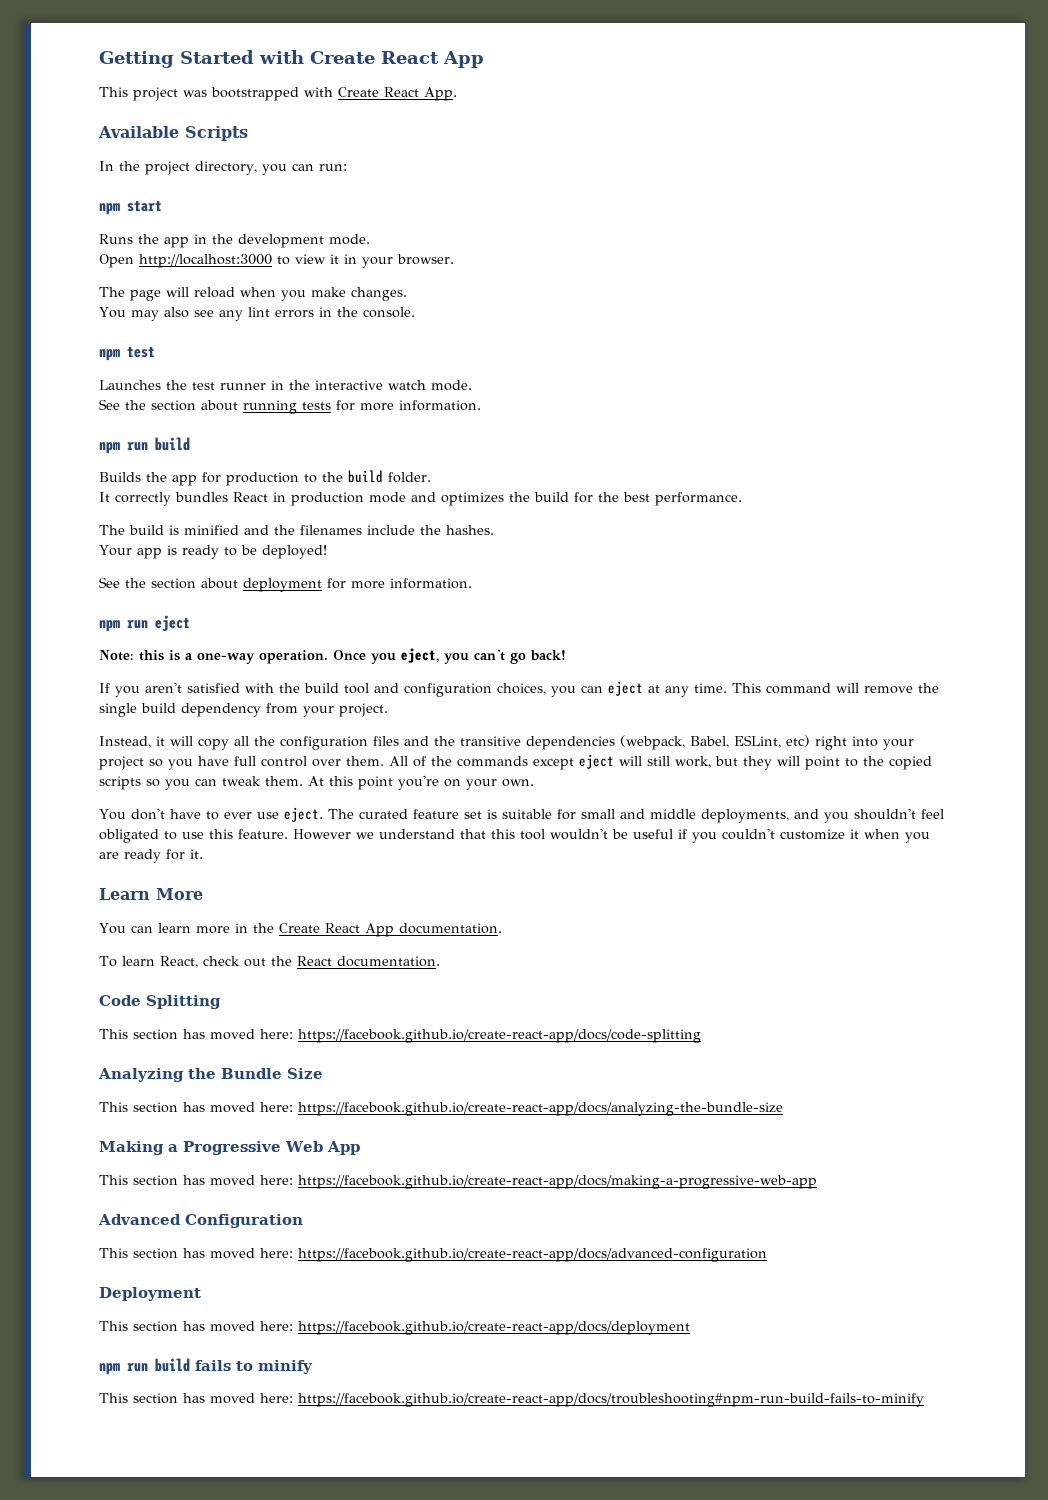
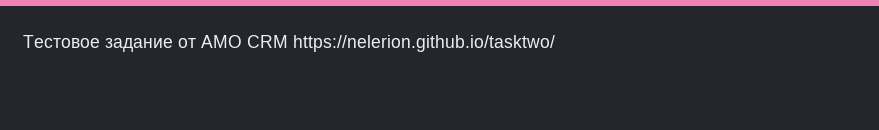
[99,50,484,68] [99,87,457,101] [98,126,248,141] [99,161,347,175] [99,201,162,215] [99,234,370,248] [99,254,454,268] [99,287,407,301] [99,307,415,321] [99,347,155,361] [99,380,472,391] [99,399,481,414] [99,437,190,454] [99,470,431,486] [99,492,742,506] [99,525,494,535] [99,545,327,559] [99,577,472,592] [99,615,190,632] [99,648,566,664] [99,681,939,697] [99,703,388,717] [99,735,914,750] [99,754,932,770] [99,775,534,790] [99,807,944,823] [99,828,930,843] [99,849,203,863] [99,888,203,900] [99,923,502,937] [99,956,440,968] [99,995,221,1009] [99,1029,701,1043] [98,1068,323,1082] [99,1102,783,1116] [99,1141,360,1155] [99,1175,817,1189] [98,1214,303,1228] [99,1248,767,1262] [99,1287,201,1301] [99,1321,690,1335] [99,1358,313,1375] [99,1393,924,1407] Getting Started with Create React App // This project was bootstrapped with Create React App. // Available Scripts // In the project directory, you can run: // npm start // Runs the app in the development mode. // Open http://localhost:3000 to view it in your browser. // The page will reload when you make changes. // You may also see any lint errors in the console. // npm test // Launches the test runner in the interactive watch mode. // See the section about running tests for more information. // npm run build // Builds the app for production to the build folder. // It correctly bundles React in production mode and optimizes the build for the best performance. // The build is minified and the filenames include the hashes. // Your app is ready to be deployed! // See the section about deployment for more information. // npm run eject // Note: this is a one-way operation. Once you eject, you can't go back! // If you aren't satisfied with the build tool and configuration choices, you can eject at any time. This command will remove the single build dependency from your project. // Instead, it will copy all the configuration files and the transitive dependencies (webpack, Babel, ESLint, etc) right into your project so you have full control over them. All of the commands except eject will still work, but they will point to the copied scripts so you can tweak them. At this point you're on your own. // You don't have to ever use eject. The curated feature set is suitable for small and middle deployments, and you shouldn't feel obligated to use this feature. However we understand that this tool wouldn't be useful if you couldn't customize it when you are ready for it. // Learn More // You can learn more in the Create React App documentation. // To learn React, check out the React documentation. // Code Splitting // This section has moved here: https://facebook.github.io/create-react-app/docs/code-splitting // Analyzing the Bundle Size // This section has moved here: https://facebook.github.io/create-react-app/docs/analyzing-the-bundle-size // Making a Progressive Web App // This section has moved here: https://facebook.github.io/create-react-app/docs/making-a-progressive-web-app // Advanced Configuration // This section has moved here: https://facebook.github.io/create-react-app/docs/advanced-configuration // Deployment // This section has moved here: https://facebook.github.io/create-react-app/docs/deployment // npm run build fails to minify // This section has moved here: https://facebook.github.io/create-react-app/docs/troubleshooting#npm-run-build-fails-to-minify -> [23,35,555,52] Тестовое задание от AMO CRM https://nelerion.github.io/tasktwo/

